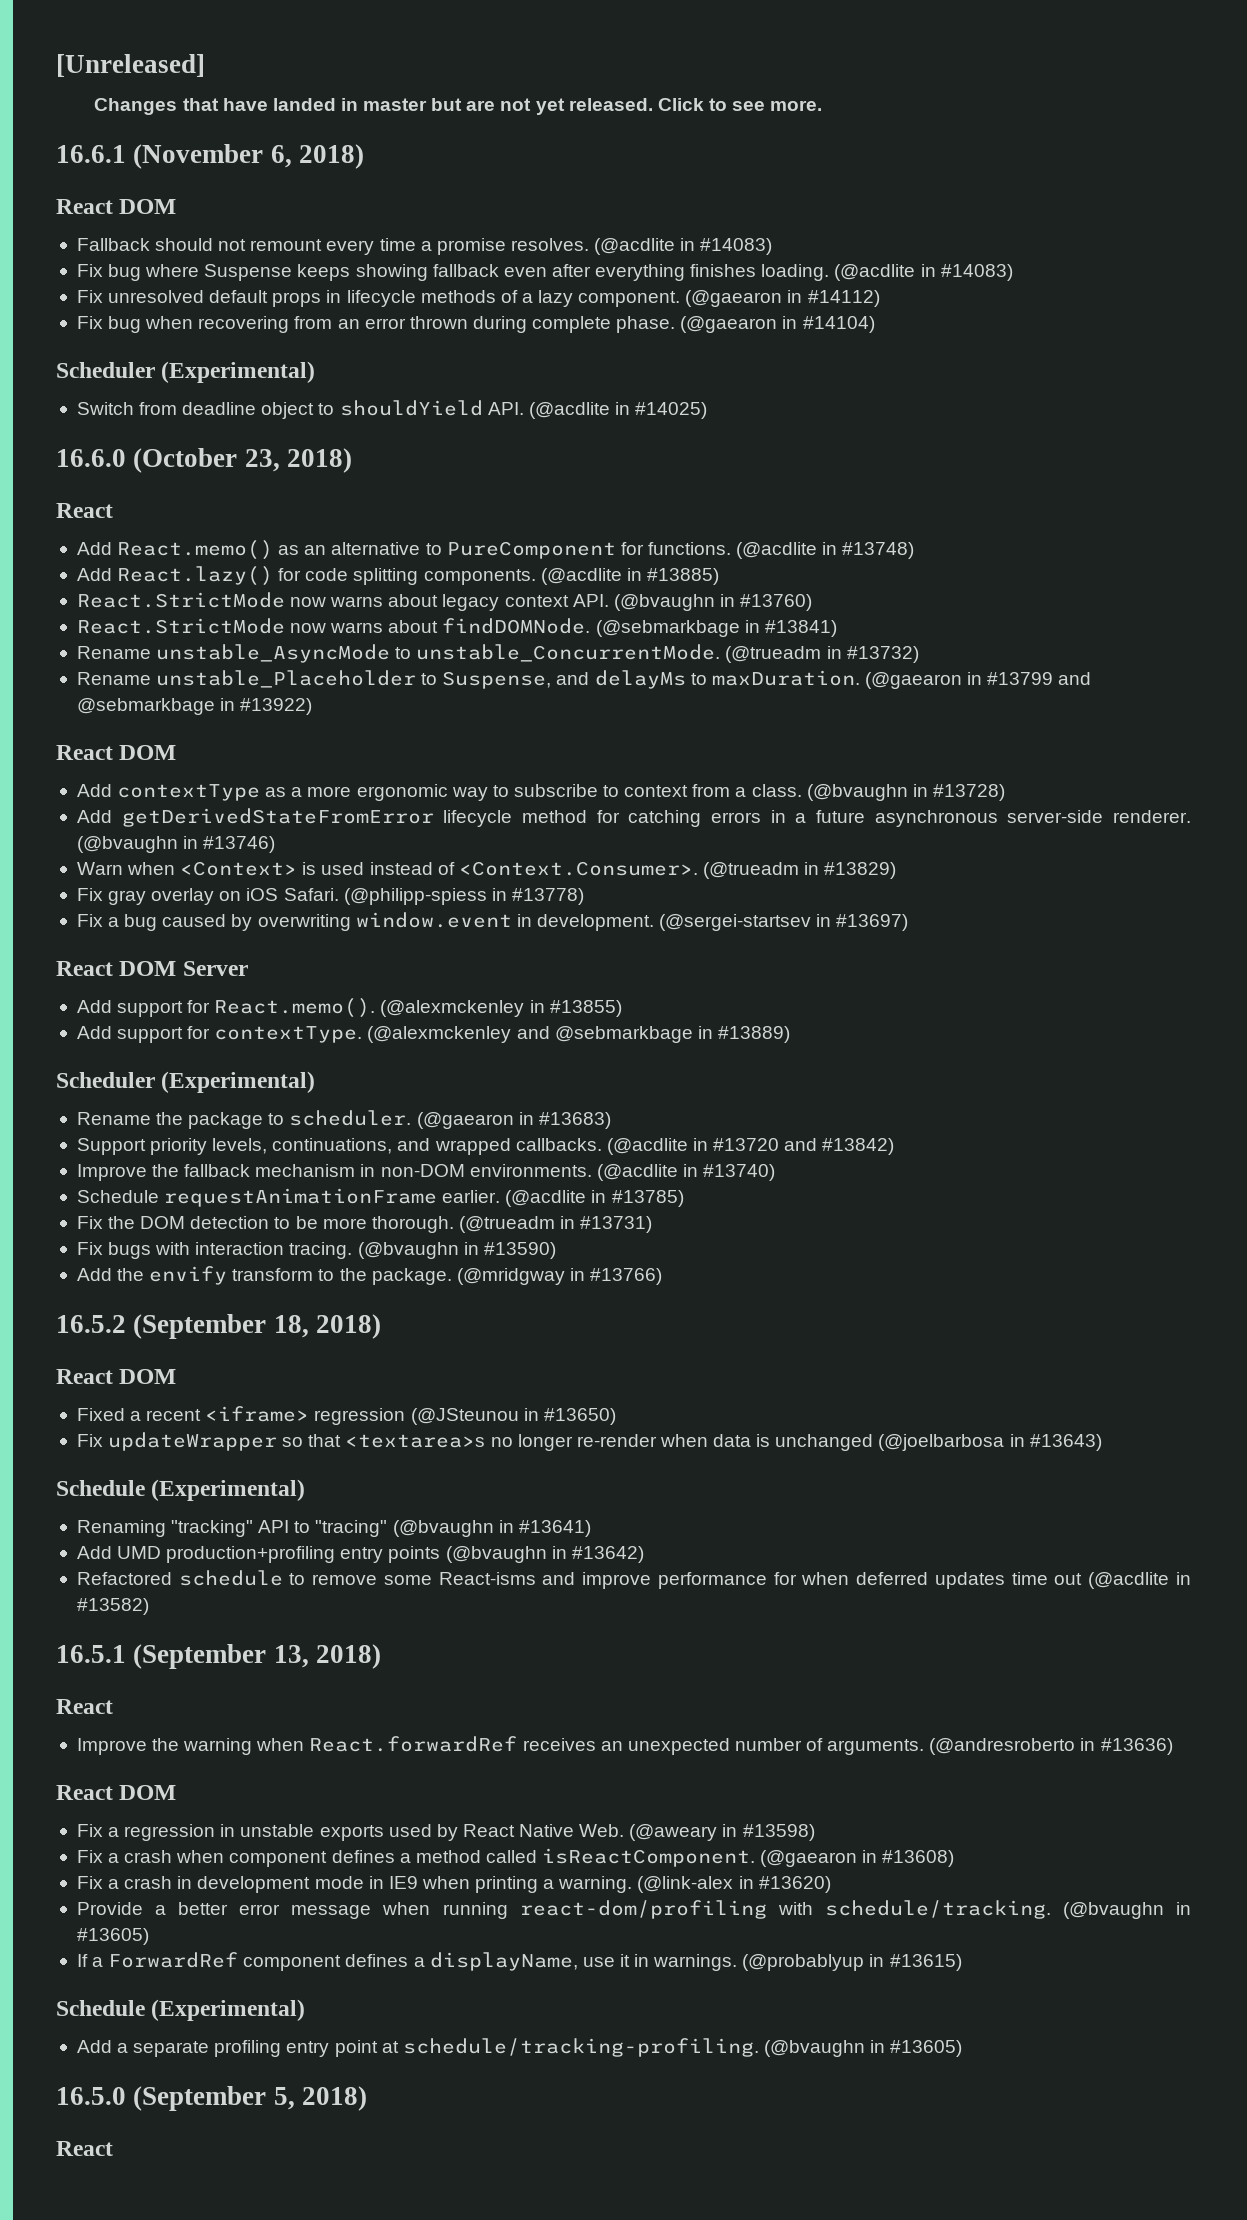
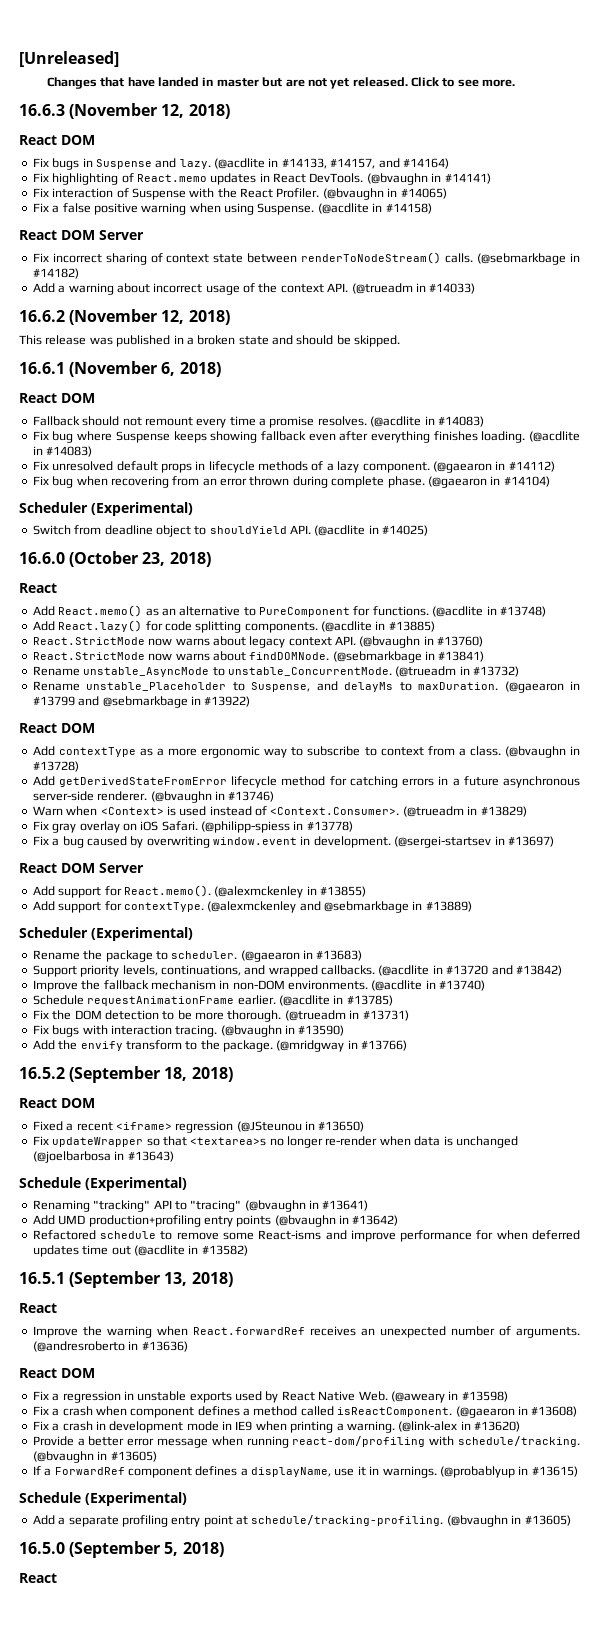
(823, 105) none -> [19,103,230,119] [19,135,95,145] [32,158,449,170] [32,173,491,185] [32,188,447,200] [32,203,432,215] [19,230,144,240] [32,252,580,265] [32,268,79,279] [32,283,476,295] [19,309,230,325] [19,335,401,347] // 16.6.3 (November 12, 2018) // React DOM // Fix bugs in Suspense and lazy. (@acdlite in #14133, #14157, and #14164) // Fix highlighting of React.memo updates in React DevTools. (@bvaughn in #14141) // Fix interaction of Suspense with the React Profiler. (@bvaughn in #14065) // Fix a false positive warning when using Suspense. (@acdlite in #14158) // React DOM Server // Fix incorrect sharing of context state between renderToNodeStream() calls. (@sebmarkbage in #14182) // Add a warning about incorrect usage of the context API. (@trueadm in #14033) // 16.6.2 (November 12, 2018) // This release was published in a broken state and should be skipped.

